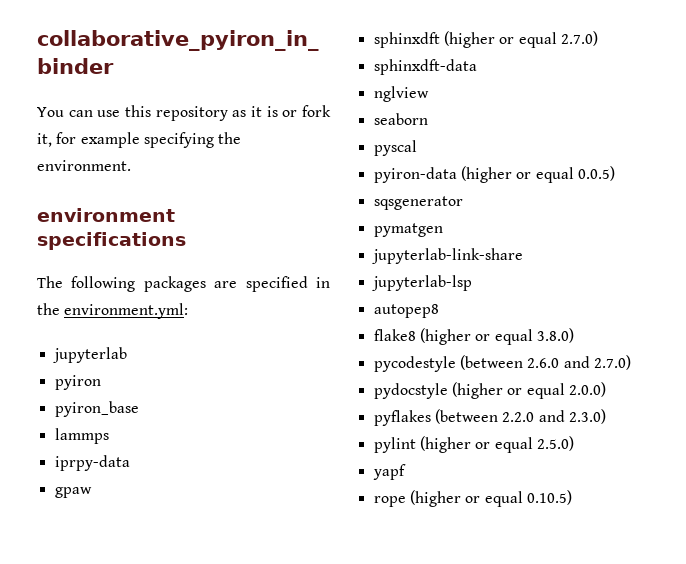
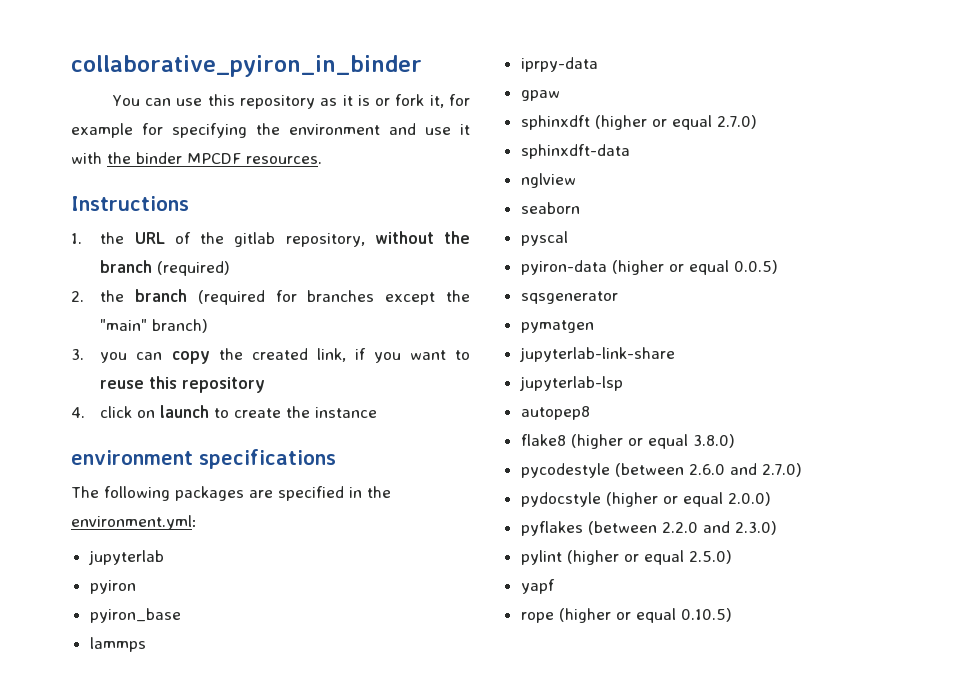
(140, 140) none -> [142,123,163,135] for
[37,160,131,171] environment. -> [289,123,470,135] [71,152,322,164] [71,196,189,211] [71,231,470,247] [100,260,231,276] [71,289,470,305] [100,319,209,333] [71,348,470,364] [100,376,266,393] [71,405,378,418] environment and use it with the binder MPCDF resources. // Instructions // 1. the URL of the gitlab repository, without the branch (required) // 2. the branch (required for branches except the "main" branch) // 3. you can copy the created link, if you want to reuse this repository // 4. click on launch to create the instance

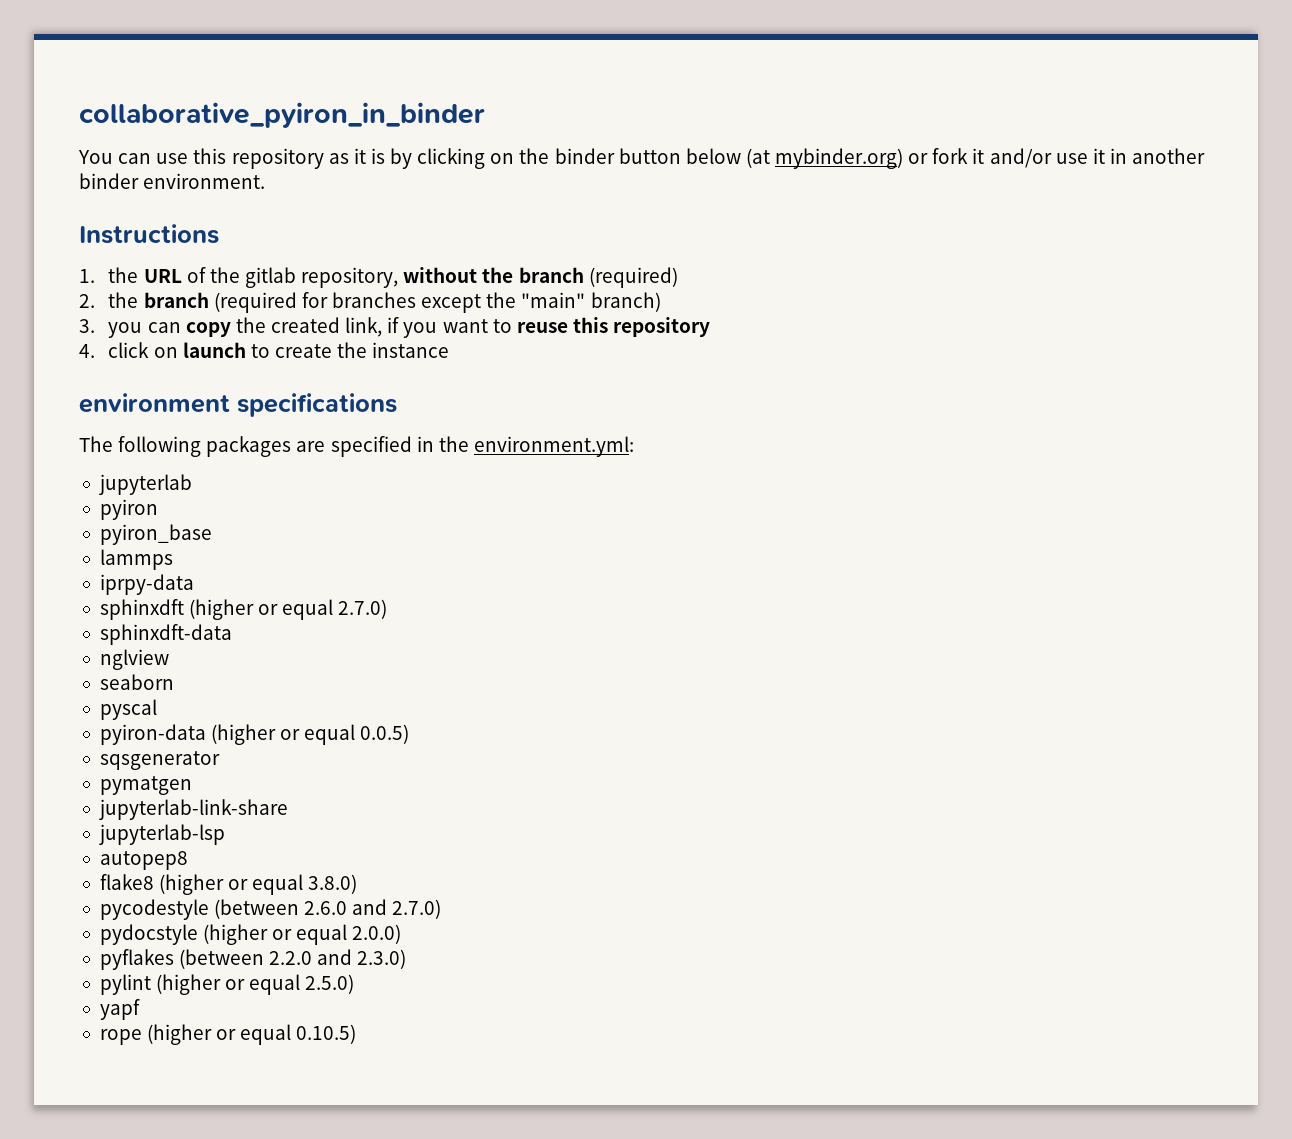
[375,94,471,108] [71,123,470,138] [71,152,322,164] or fork it, for example for specifying the environment and use it with the binder MPCDF resources. -> [390,148,1206,169] [79,173,266,189] by clicking on the binder button below (at mybinder.org) or fork it and/or use it in another binder environment.
[520,90,560,101] // gpaw -> (194, 584) none

